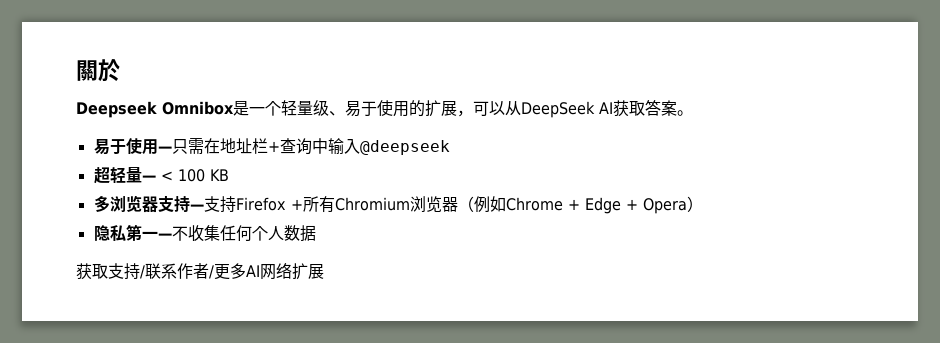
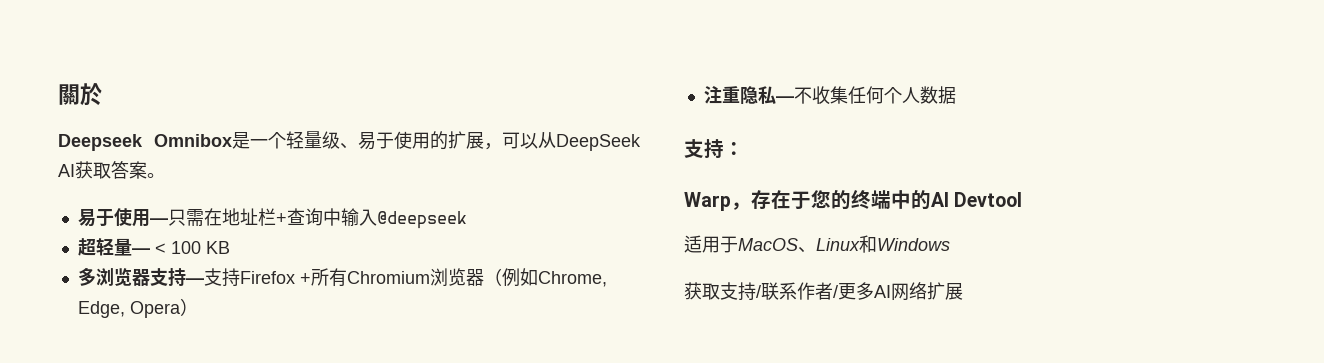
[505,197,638,214] Chrome + Edge + -> [537,271,607,287] [77,301,125,318] Chrome, Edge,
[93,224,158,241] 隐私第一 -> [703,86,776,104] 注重隐私
(316, 233) none -> [684,139,744,159] [684,190,1023,211] [684,235,950,253] // 支持： // Warp，存在于您的终端中的AI Devtool // 适用于MacOS、Linux和Windows

